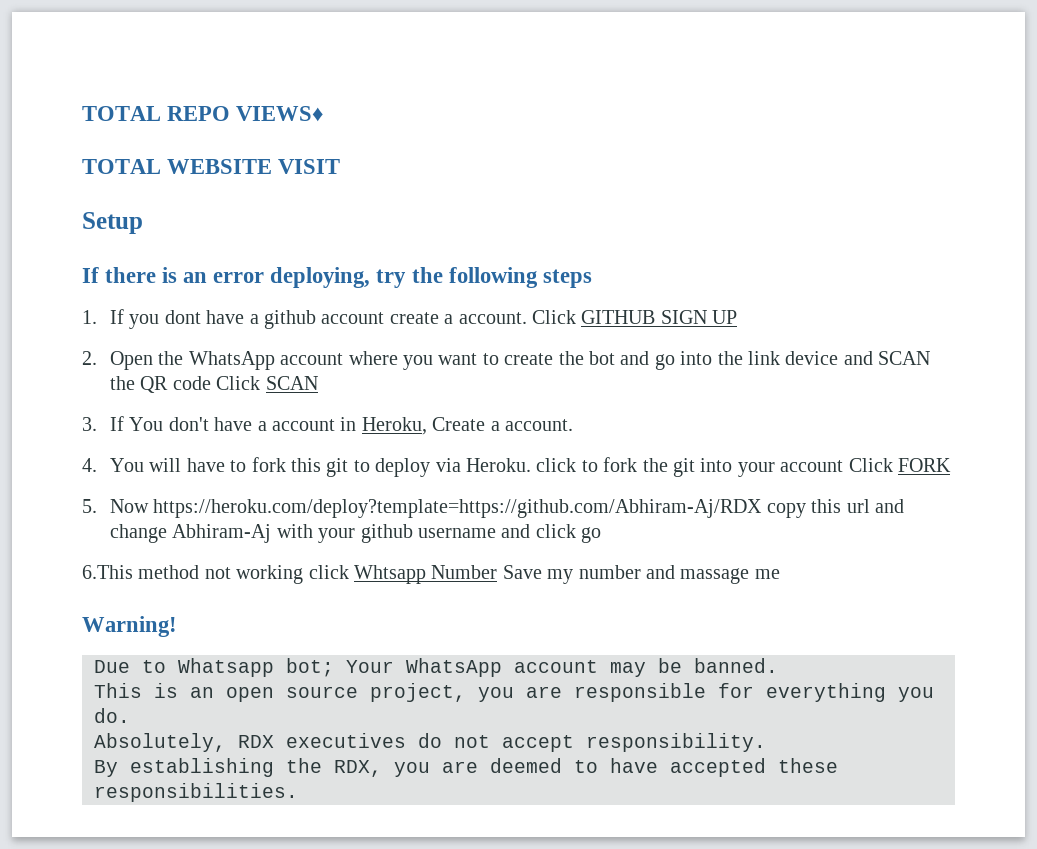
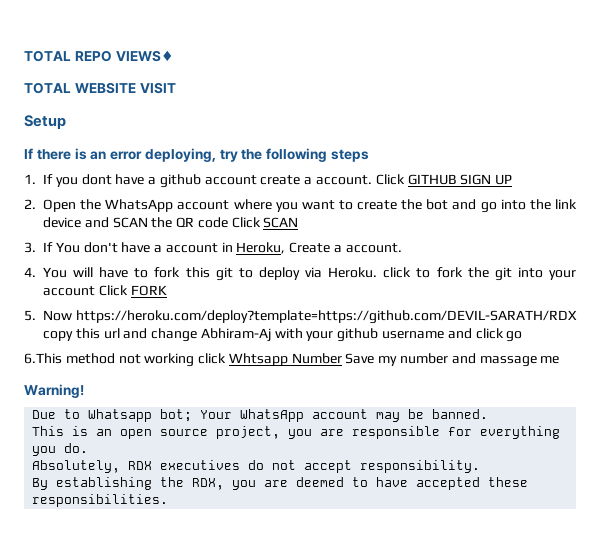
[153,499,763,518] https://heroku.com/deploy?template=https://github.com/Abhiram-Aj/RDX -> [76,310,577,324] https://heroku.com/deploy?template=https://github.com/DEVIL-SARATH/RDX

